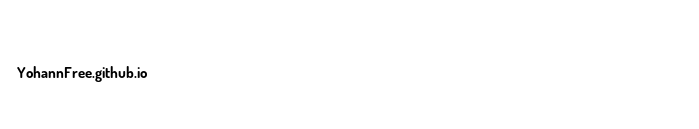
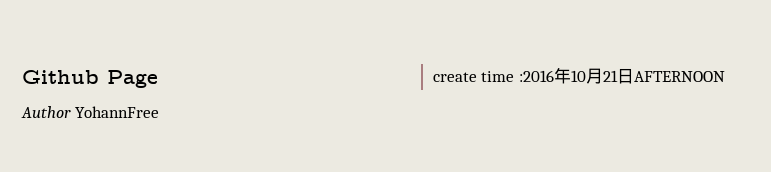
[17,66,147,82] YohannFree.github.io -> [22,70,158,88] [21,106,159,118] [432,67,725,84] Github Page // Author YohannFree // create time :2016年10月21日AFTERNOON

